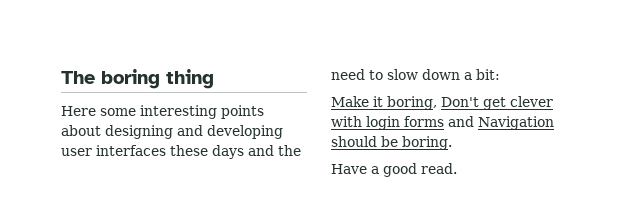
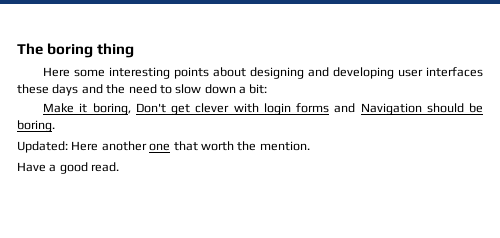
(452, 143) none -> [17,141,310,153] // Updated: Here another one that worth the mention.

